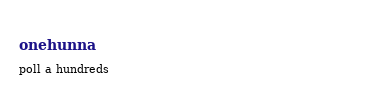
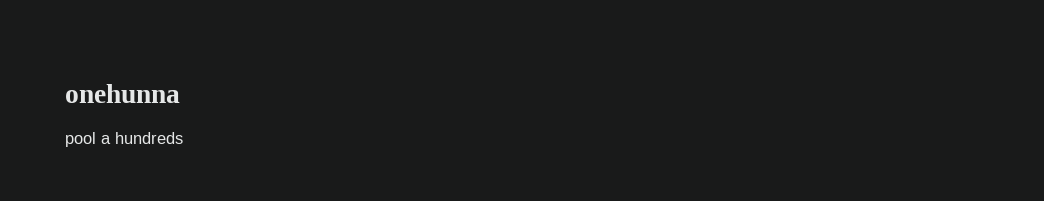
[19,64,41,75] poll -> [65,132,96,147] pool

